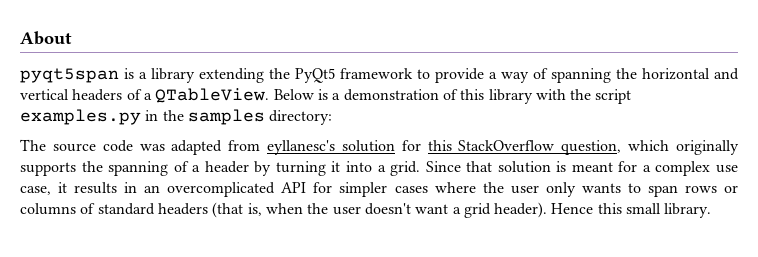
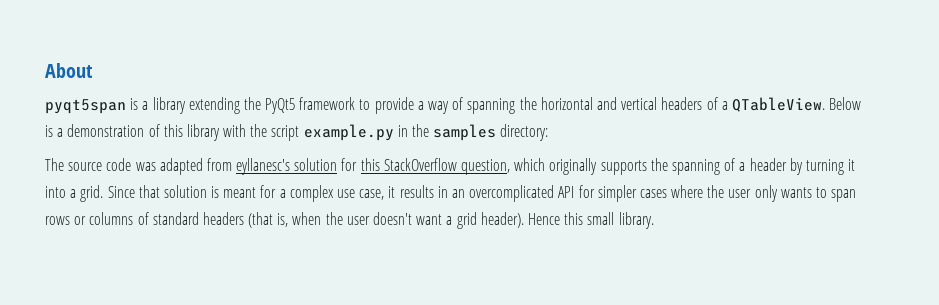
[20,109,141,125] examples.py -> [303,124,394,141] example.py

